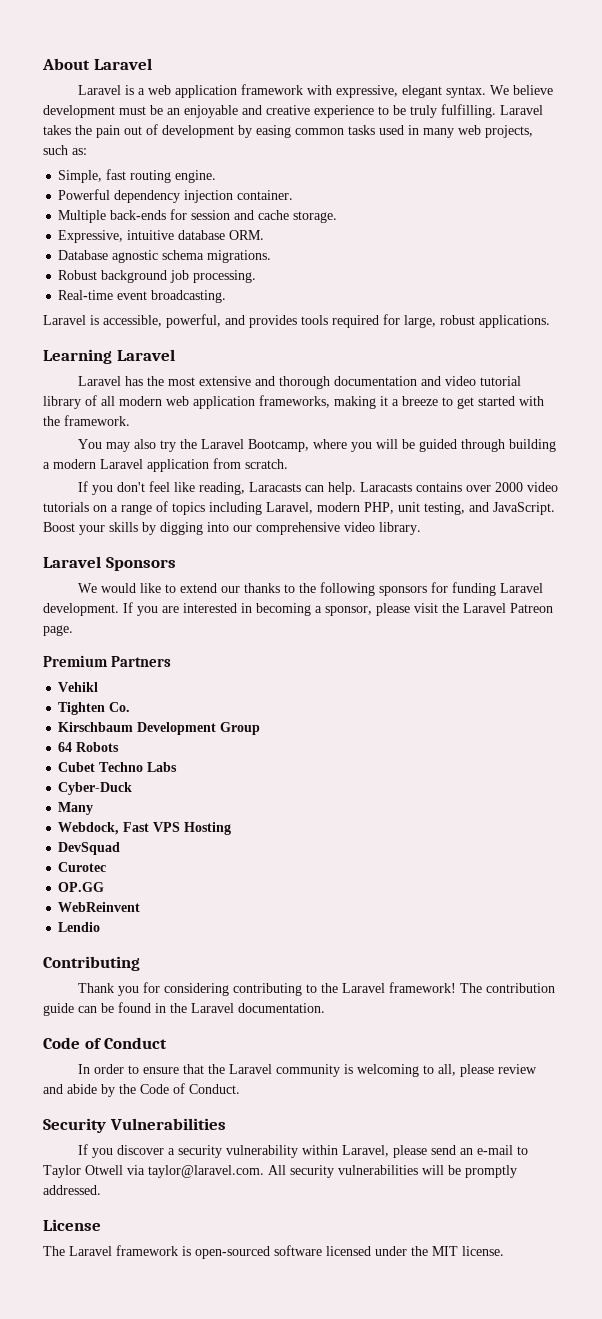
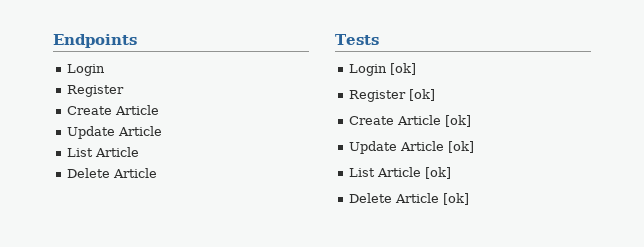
[42,58,152,70] [78,84,554,98] [43,104,543,118] [43,124,533,138] [43,145,87,155] [58,169,217,183] [58,189,294,203] [58,209,338,223] [58,230,265,243] [58,250,272,263] [58,270,257,283] [58,290,227,303] [43,314,550,328] [43,349,175,364] [78,376,522,389] [43,395,544,409] [43,415,130,426] [78,439,557,452] [43,458,288,472] [78,481,559,495] [43,501,555,515] [43,522,421,535] [43,556,176,571] [78,582,544,596] [43,602,553,616] [43,625,73,636] [43,655,172,667] [58,682,99,692] [58,702,131,715] [58,722,261,735] [58,742,120,752] [58,762,178,772] [58,782,133,795] [58,802,94,815] [58,822,232,835] [58,842,121,855] [58,862,107,872] [58,882,105,892] [58,902,141,912] [58,922,101,932] [43,956,140,971] [78,982,556,996] [43,1002,325,1016] [43,1037,168,1049] [78,1064,538,1077] [43,1083,240,1097] [43,1118,226,1133] [78,1144,529,1158] [43,1165,517,1178] [43,1185,101,1195] [43,1219,101,1231] [43,1245,504,1259] About Laravel // Laravel is a web application framework with expressive, elegant syntax. We believe development must be an enjoyable and creative experience to be truly fulfilling. Laravel takes the pain out of development by easing common tasks used in many web projects, such as: // Simple, fast routing engine. // Powerful dependency injection container. // Multiple back-ends for session and cache storage. // Expressive, intuitive database ORM. // Database agnostic schema migrations. // Robust background job processing. // Real-time event broadcasting. // Laravel is accessible, powerful, and provides tools required for large, robust applications. // Learning Laravel // Laravel has the most extensive and thorough documentation and video tutorial library of all modern web application frameworks, making it a breeze to get started with the framework. // You may also try the Laravel Bootcamp, where you will be guided through building a modern Laravel application from scratch. // If you don't feel like reading, Laracasts can help. Laracasts contains over 2000 video tutorials on a range of topics including Laravel, modern PHP, unit testing, and JavaScript. Boost your skills by digging into our comprehensive video library. // Laravel Sponsors // We would like to extend our thanks to the following sponsors for funding Laravel development. If you are interested in becoming a sponsor, please visit the Laravel Patreon page. // Premium Partners // Vehikl // Tighten Co. // Kirschbaum Development Group // 64 Robots // Cubet Techno Labs // Cyber-Duck // Many // Webdock, Fast VPS Hosting // DevSquad // Curotec // OP.GG // WebReinvent // Lendio // Contributing // Thank you for considering contributing to the Laravel framework! The contribution guide can be found in the Laravel documentation. // Code of Conduct // In order to ensure that the Laravel community is welcoming to all, please review and abide by the Code of Conduct. // Security Vulnerabilities // If you discover a security vulnerability within Laravel, please send an e-mail to Taylor Otwell via taylor@laravel.com. All security vulnerabilities will be promptly addressed. // License // The Laravel framework is open-sourced software licensed under the MIT license. -> [53,34,137,48] [67,64,106,76] [67,85,125,97] [67,105,160,115] [67,126,163,139] [67,147,140,157] [67,168,158,178] [335,34,379,45] [349,63,417,76] [349,89,436,102] [349,115,472,127] [349,141,475,154] [349,167,452,179] [349,193,470,205] Endpoints // Login // Register // Create Article // Update Article // List Article // Delete Article // Tests // Login [ok] // Register [ok] // Create Article [ok] // Update Article [ok] // List Article [ok] // Delete Article [ok]

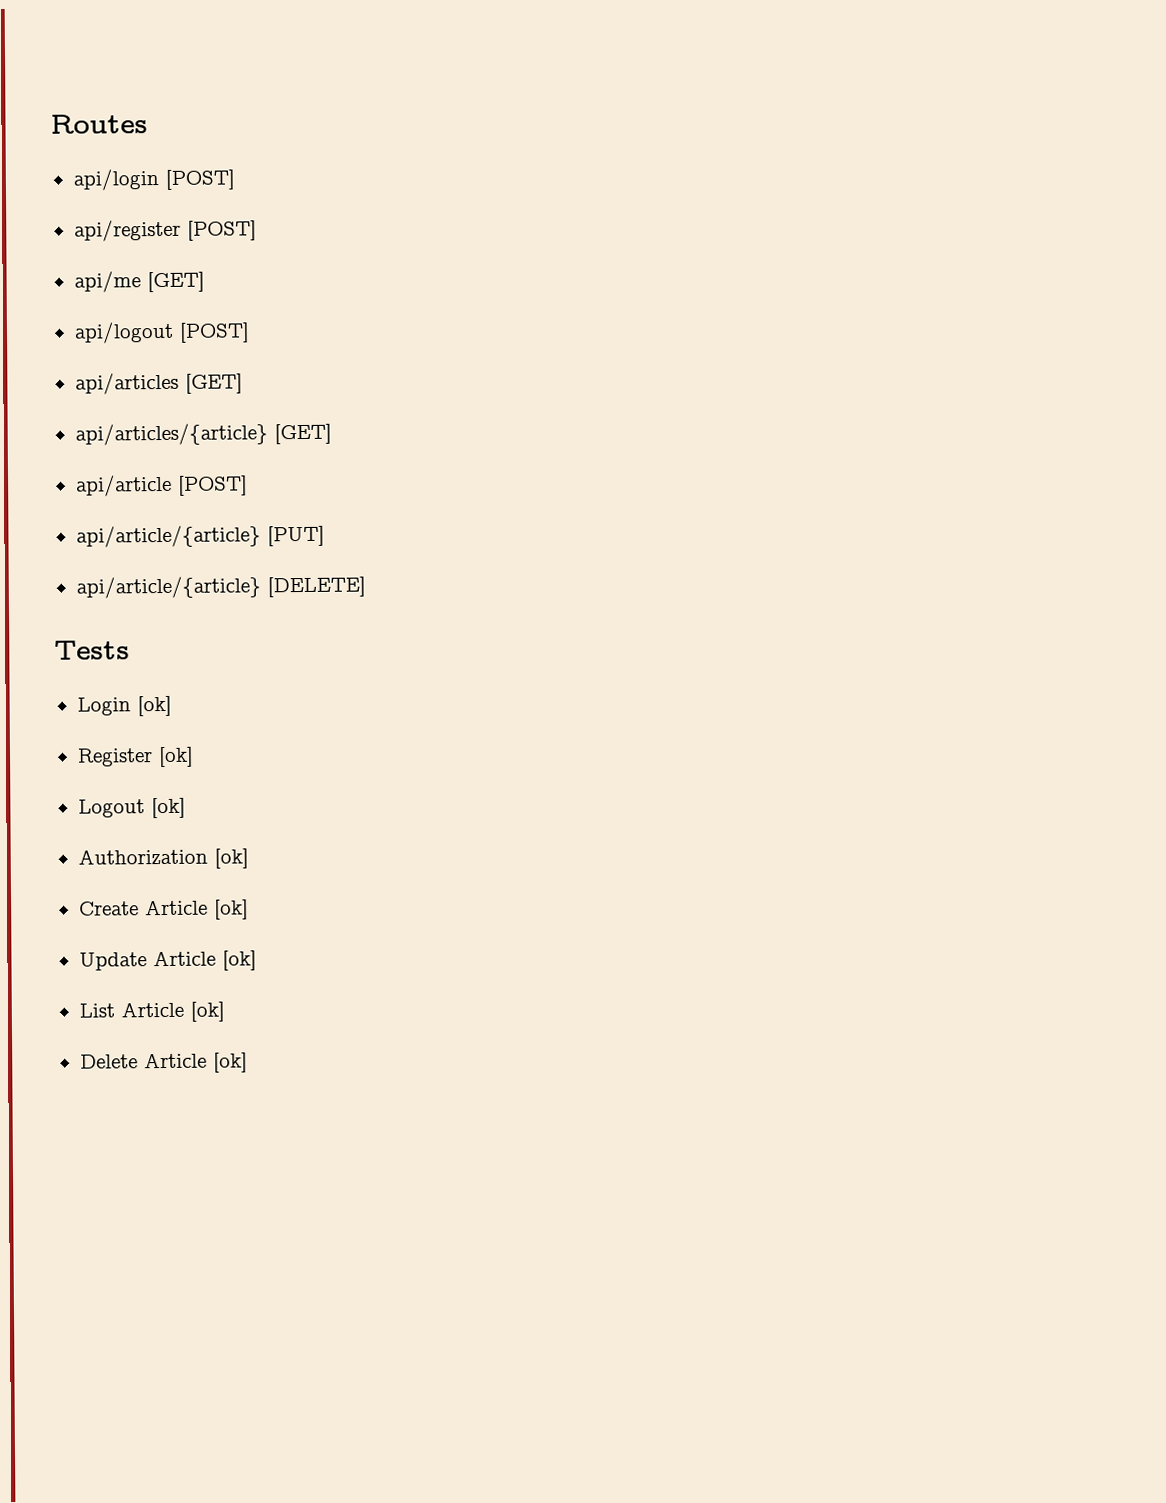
[53,34,137,48] [67,64,106,76] [67,85,125,97] [67,105,160,115] [67,126,163,139] [67,147,140,157] [67,168,158,178] Endpoints // Login // Register // Create Article // Update Article // List Article // Delete Article -> [50,114,148,134] [72,169,235,191] [73,219,257,242] [73,271,205,293] [73,321,250,344] [74,372,243,395] [74,423,332,446] [75,474,248,497] [75,525,325,548] [75,576,366,599] Routes // api/login [POST] // api/register [POST] // api/me [GET] // api/logout [POST] // api/articles [GET] // api/articles/{article} [GET] // api/article [POST] // api/article/{article} [PUT] // api/article/{article} [DELETE]
(436, 95) none -> [77,797,186,819] [77,848,249,869] // Logout [ok] // Authorization [ok]

